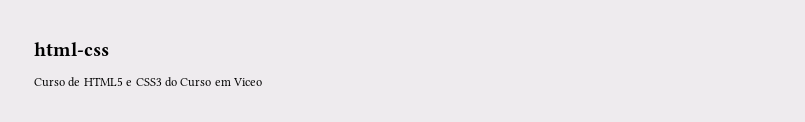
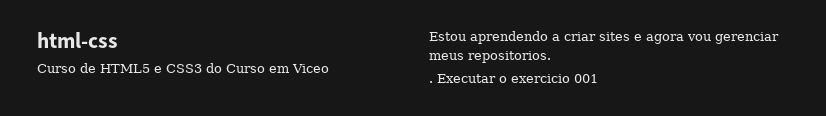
(262, 82) none -> [429,31,779,44] [429,51,551,63] [429,74,598,83] // Estou aprendendo a criar sites e agora vou gerenciar meus repositorios. // . Executar o exercicio 001

